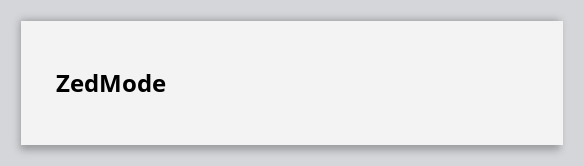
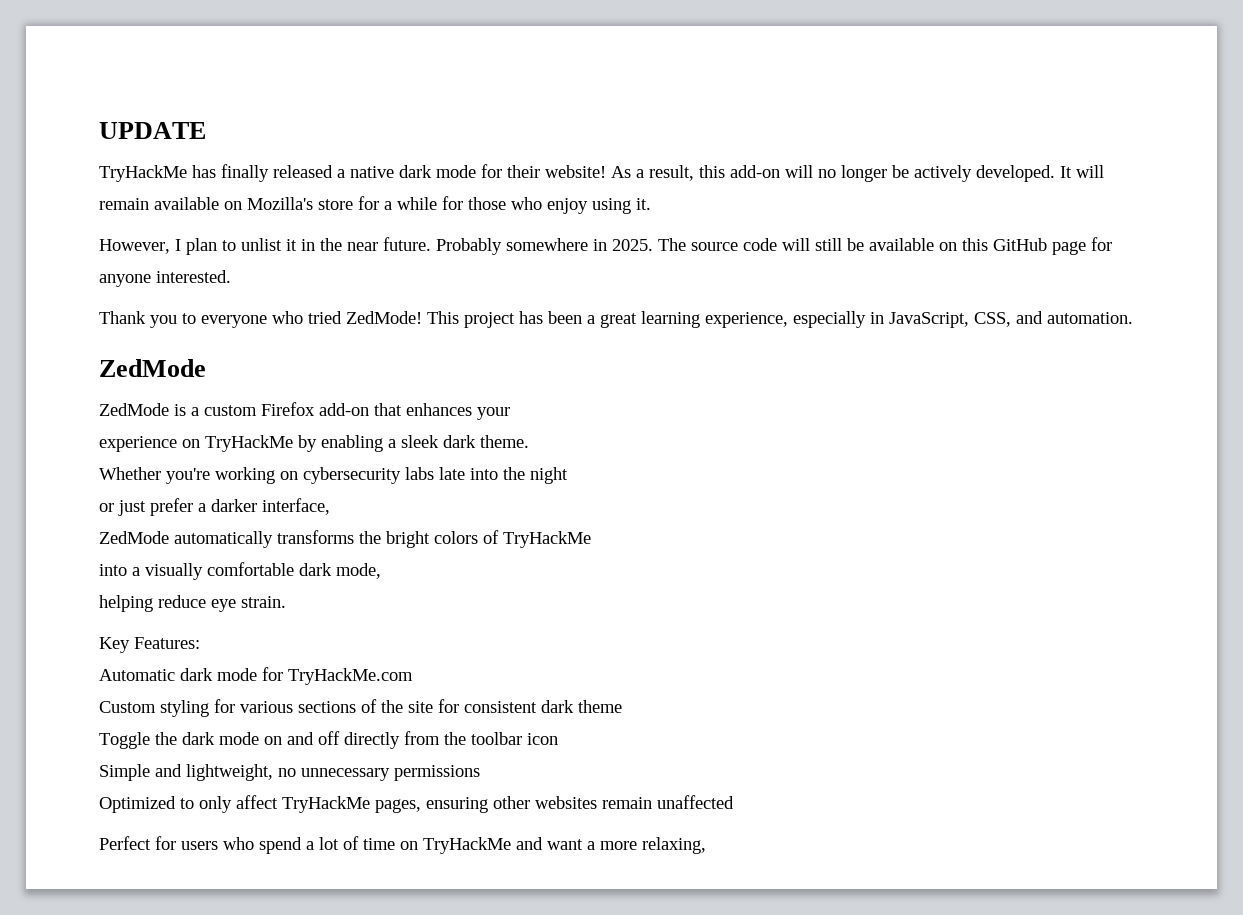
[56,74,166,92] ZedMode -> [99,122,206,139] [99,164,1104,182] [99,196,651,214] [99,237,1112,255] [99,270,231,287] [99,311,1133,328] [99,359,206,377] [99,402,510,420] [99,435,529,452] [99,467,568,484] [99,498,330,516] [99,530,591,548] [99,562,381,580] [99,595,286,612] [99,637,200,653] [99,667,413,685] [99,699,622,717] [99,731,558,749] [99,764,480,781] [99,795,734,813] [99,836,706,854] UPDATE // TryHackMe has finally released a native dark mode for their website! As a result, this add-on will no longer be actively developed. It will remain available on Mozilla's store for a while for those who enjoy using it. // However, I plan to unlist it in the near future. Probably somewhere in 2025. The source code will still be available on this GitHub page for anyone interested. // Thank you to everyone who tried ZedMode! This project has been a great learning experience, especially in JavaScript, CSS, and automation. // ZedMode // ZedMode is a custom Firefox add-on that enhances your // experience on TryHackMe by enabling a sleek dark theme. // Whether you're working on cybersecurity labs late into the night // or just prefer a darker interface, // ZedMode automatically transforms the bright colors of TryHackMe // into a visually comfortable dark mode, // helping reduce eye strain. // Key Features: // Automatic dark mode for TryHackMe.com // Custom styling for various sections of the site for consistent dark theme // Toggle the dark mode on and off directly from the toolbar icon // Simple and lightweight, no unnecessary permissions // Optimized to only affect TryHackMe pages, ensuring other websites remain unaffected // Perfect for users who spend a lot of time on TryHackMe and want a more relaxing,

